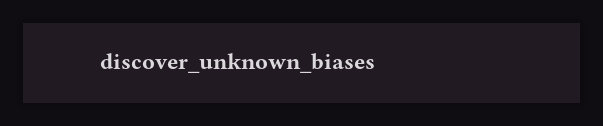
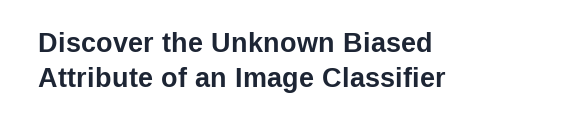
[100,53,375,73] discover_unknown_biases -> [38,32,433,52] [38,67,446,93] Discover the Unknown Biased Attribute of an Image Classifier

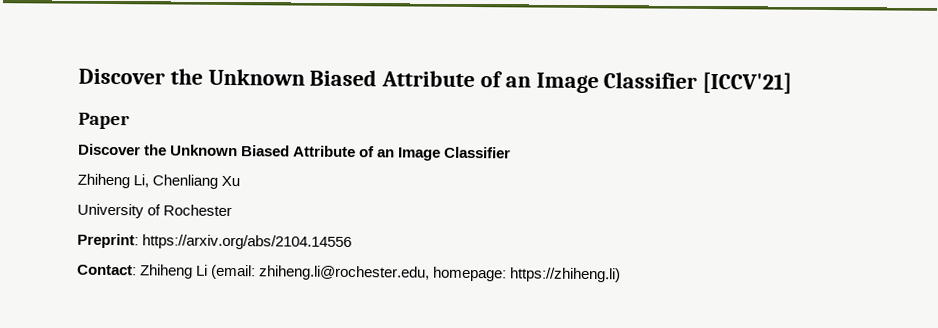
[38,32,433,52] [38,67,446,93] Discover the Unknown Biased Attribute of an Image Classifier -> [78,68,793,94] [78,112,130,130] [78,143,512,161] [77,173,241,189] [77,203,233,219] [77,233,353,251] [77,264,622,283] Discover the Unknown Biased Attribute of an Image Classifier [ICCV'21] // Paper // Discover the Unknown Biased Attribute of an Image Classifier // Zhiheng Li, Chenliang Xu // University of Rochester // Preprint: https://arxiv.org/abs/2104.14556 // Contact: Zhiheng Li (email: zhiheng.li@rochester.edu, homepage: https://zhiheng.li)

